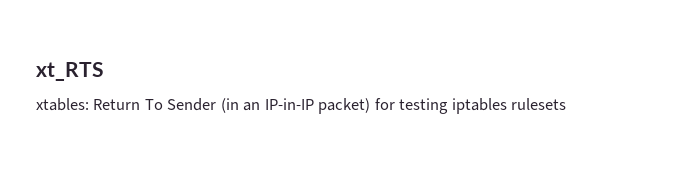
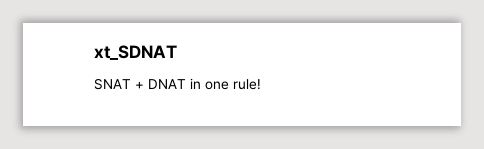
[36,62,104,81] [36,98,567,114] xt_RTS // xtables: Return To Sender (in an IP-in-IP packet) for testing iptables rulesets -> [94,45,177,60] [94,78,261,90] xt_SDNAT // SNAT + DNAT in one rule!

